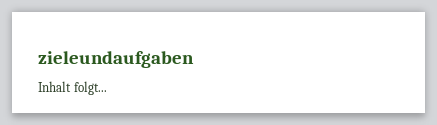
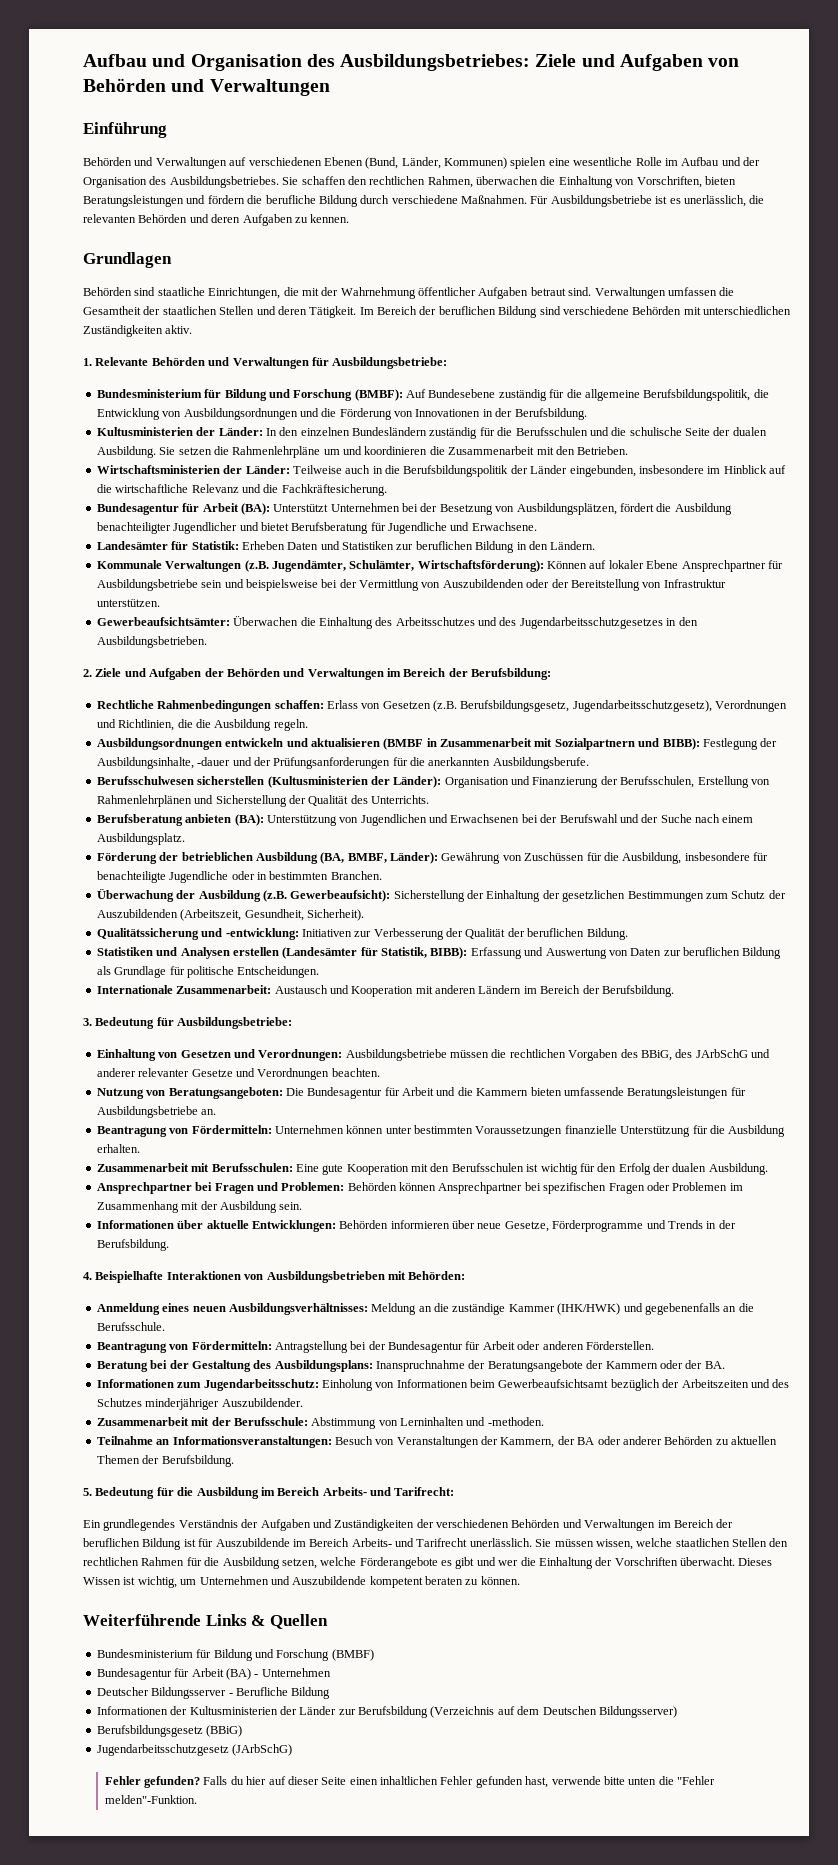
[38,51,194,68] [38,81,107,95] zieleundaufgaben // Inhalt folgt... -> [83,54,740,71] [83,78,330,96] [83,122,167,138] [83,157,760,169] [83,176,736,188] [83,195,765,207] [83,214,350,226] [83,252,172,268] [83,287,735,299] [83,306,791,318] [83,325,193,337] [83,357,448,369] [96,389,769,401] [96,408,587,420] [96,427,767,439] [96,446,629,458] [96,465,786,477] [96,484,387,496] [96,503,732,515] [96,522,537,534] [96,541,596,553] [96,560,783,572] [96,579,726,591] [96,599,160,607] [96,616,698,629] [96,636,207,648] [83,668,552,680] [96,700,788,712] [96,719,308,731] [96,738,778,750] [96,757,589,769] [96,776,770,788] [96,795,429,807] [96,814,754,826] [96,833,185,845] [96,852,768,864] [96,871,382,883] [96,889,786,902] [96,909,364,921] [96,928,628,940] [96,947,782,959] [96,966,320,978] [96,985,674,997] [83,1017,293,1029] [96,1049,770,1061] [96,1068,380,1080] [96,1087,746,1099] [96,1106,217,1118] [96,1125,786,1137] [96,1144,140,1153] [96,1163,768,1175] [96,1182,743,1194] [96,1201,303,1213] [96,1220,736,1232] [96,1239,169,1251] [83,1271,466,1283] [96,1303,754,1315] [96,1322,165,1331] [96,1341,654,1353] [96,1360,725,1372] [96,1379,790,1391] [96,1398,303,1410] [96,1417,544,1429] [96,1436,777,1448] [96,1455,234,1467] [83,1487,455,1499] [83,1519,734,1531] [83,1538,789,1550] [83,1557,773,1569] [83,1576,520,1588] [83,1614,328,1629] [96,1649,374,1661] [96,1668,331,1680] [96,1687,331,1699] [96,1706,677,1718] [96,1725,243,1737] [96,1744,293,1756] [104,1776,716,1788] [104,1795,197,1804] Aufbau und Organisation des Ausbildungsbetriebes: Ziele und Aufgaben von Behörden und Verwaltungen // Einführung // Behörden und Verwaltungen auf verschiedenen Ebenen (Bund, Länder, Kommunen) spielen eine wesentliche Rolle im Aufbau und der Organisation des Ausbildungsbetriebes. Sie schaffen den rechtlichen Rahmen, überwachen die Einhaltung von Vorschriften, bieten Beratungsleistungen und fördern die berufliche Bildung durch verschiedene Maßnahmen. Für Ausbildungsbetriebe ist es unerlässlich, die relevanten Behörden und deren Aufgaben zu kennen. // Grundlagen // Behörden sind staatliche Einrichtungen, die mit der Wahrnehmung öffentlicher Aufgaben betraut sind. Verwaltungen umfassen die Gesamtheit der staatlichen Stellen und deren Tätigkeit. Im Bereich der beruflichen Bildung sind verschiedene Behörden mit unterschiedlichen Zuständigkeiten aktiv. // 1. Relevante Behörden und Verwaltungen für Ausbildungsbetriebe: // Bundesministerium für Bildung und Forschung (BMBF): Auf Bundesebene zuständig für die allgemeine Berufsbildungspolitik, die Entwicklung von Ausbildungsordnungen und die Förderung von Innovationen in der Berufsbildung. // Kultusministerien der Länder: In den einzelnen Bundesländern zuständig für die Berufsschulen und die schulische Seite der dualen Ausbildung. Sie setzen die Rahmenlehrpläne um und koordinieren die Zusammenarbeit mit den Betrieben. // Wirtschaftsministerien der Länder: Teilweise auch in die Berufsbildungspolitik der Länder eingebunden, insbesondere im Hinblick auf die wirtschaftliche Relevanz und die Fachkräftesicherung. // Bundesagentur für Arbeit (BA): Unterstützt Unternehmen bei der Besetzung von Ausbildungsplätzen, fördert die Ausbildung benachteiligter Jugendlicher und bietet Berufsberatung für Jugendliche und Erwachsene. // Landesämter für Statistik: Erheben Daten und Statistiken zur beruflichen Bildung in den Ländern. // Kommunale Verwaltungen (z.B. Jugendämter, Schulämter, Wirtschaftsförderung): Können auf lokaler Ebene Ansprechpartner für Ausbildungsbetriebe sein und beispielsweise bei der Vermittlung von Auszubildenden oder der Bereitstellung von Infrastruktur unterstützen. // Gewerbeaufsichtsämter: Überwachen die Einhaltung des Arbeitsschutzes und des Jugendarbeitsschutzgesetzes in den Ausbildungsbetrieben. // 2. Ziele und Aufgaben der Behörden und Verwaltungen im Bereich der Berufsbildung: // Rechtliche Rahmenbedingungen schaffen: Erlass von Gesetzen (z.B. Berufsbildungsgesetz, Jugendarbeitsschutzgesetz), Verordnungen und Richtlinien, die die Ausbildung regeln. // Ausbildungsordnungen entwickeln und aktualisieren (BMBF in Zusammenarbeit mit Sozialpartnern und BIBB): Festlegung der Ausbildungsinhalte, -dauer und der Prüfungsanforderungen für die anerkannten Ausbildungsberufe. // Berufsschulwesen sicherstellen (Kultusministerien der Länder): Organisation und Finanzierung der Berufsschulen, Erstellung von Rahmenlehrplänen und Sicherstellung der Qualität des Unterrichts. // Berufsberatung anbieten (BA): Unterstützung von Jugendlichen und Erwachsenen bei der Berufswahl und der Suche nach einem Ausbildungsplatz. // Förderung der betrieblichen Ausbildung (BA, BMBF, Länder): Gewährung von Zuschüssen für die Ausbildung, insbesondere für benachteiligte Jugendliche oder in bestimmten Branchen. // Überwachung der Ausbildung (z.B. Gewerbeaufsicht): Sicherstellung der Einhaltung der gesetzlichen Bestimmungen zum Schutz der Auszubildenden (Arbeitszeit, Gesundheit, Sicherheit). // Qualitätssicherung und -entwicklung: Initiativen zur Verbesserung der Qualität der beruflichen Bildung. // Statistiken und Analysen erstellen (Landesämter für Statistik, BIBB): Erfassung und Auswertung von Daten zur beruflichen Bildung als Grundlage für politische Entscheidungen. // Internationale Zusammenarbeit: Austausch und Kooperation mit anderen Ländern im Bereich der Berufsbildung. // 3. Bedeutung für Ausbildungsbetriebe: // Einhaltung von Gesetzen und Verordnungen: Ausbildungsbetriebe müssen die rechtlichen Vorgaben des BBiG, des JArbSchG und anderer relevanter Gesetze und Verordnungen beachten. // Nutzung von Beratungsangeboten: Die Bundesagentur für Arbeit und die Kammern bieten umfassende Beratungsleistungen für Ausbildungsbetriebe an. // Beantragung von Fördermitteln: Unternehmen können unter bestimmten Voraussetzungen finanzielle Unterstützung für die Ausbildung erhalten. // Zusammenarbeit mit Berufsschulen: Eine gute Kooperation mit den Berufsschulen ist wichtig für den Erfolg der dualen Ausbildung. // Ansprechpartner bei Fragen und Problemen: Behörden können Ansprechpartner bei spezifischen Fragen oder Problemen im Zusammenhang mit der Ausbildung sein. // Informationen über aktuelle Entwicklungen: Behörden informieren über neue Gesetze, Förderprogramme und Trends in der Berufsbildung. // 4. Beispielhafte Interaktionen von Ausbildungsbetrieben mit Behörden: // Anmeldung eines neuen Ausbildungsverhältnisses: Meldung an die zuständige Kammer (IHK/HWK) und gegebenenfalls an die Berufsschule. // Beantragung von Fördermitteln: Antragstellung bei der Bundesagentur für Arbeit oder anderen Förderstellen. // Beratung bei der Gestaltung des Ausbildungsplans: Inanspruchnahme der Beratungsangebote der Kammern oder der BA. // Informationen zum Jugendarbeitsschutz: Einholung von Informationen beim Gewerbeaufsichtsamt bezüglich der Arbeitszeiten und des Schutzes minderjähriger Auszubildender. // Zusammenarbeit mit der Berufsschule: Abstimmung von Lerninhalten und -methoden. // Teilnahme an Informationsveranstaltungen: Besuch von Veranstaltungen der Kammern, der BA oder anderer Behörden zu aktuellen Themen der Berufsbildung. // 5. Bedeutung für die Ausbildung im Bereich Arbeits- und Tarifrecht: // Ein grundlegendes Verständnis der Aufgaben und Zuständigkeiten der verschiedenen Behörden und Verwaltungen im Bereich der beruflichen Bildung ist für Auszubildende im Bereich Arbeits- und Tarifrecht unerlässlich. Sie müssen wissen, welche staatlichen Stellen den rechtlichen Rahmen für die Ausbildung setzen, welche Förderangebote es gibt und wer die Einhaltung der Vorschriften überwacht. Dieses Wissen ist wichtig, um Unternehmen und Auszubildende kompetent beraten zu können. // Weiterführende Links & Quellen // Bundesministerium für Bildung und Forschung (BMBF) // Bundesagentur für Arbeit (BA) - Unternehmen // Deutscher Bildungsserver - Berufliche Bildung // Informationen der Kultusministerien der Länder zur Berufsbildung (Verzeichnis auf dem Deutschen Bildungsserver) // Berufsbildungsgesetz (BBiG) // Jugendarbeitsschutzgesetz (JArbSchG) // Fehler gefunden? Falls du hier auf dieser Seite einen inhaltlichen Fehler gefunden hast, verwende bitte unten die "Fehler melden"-Funktion.

